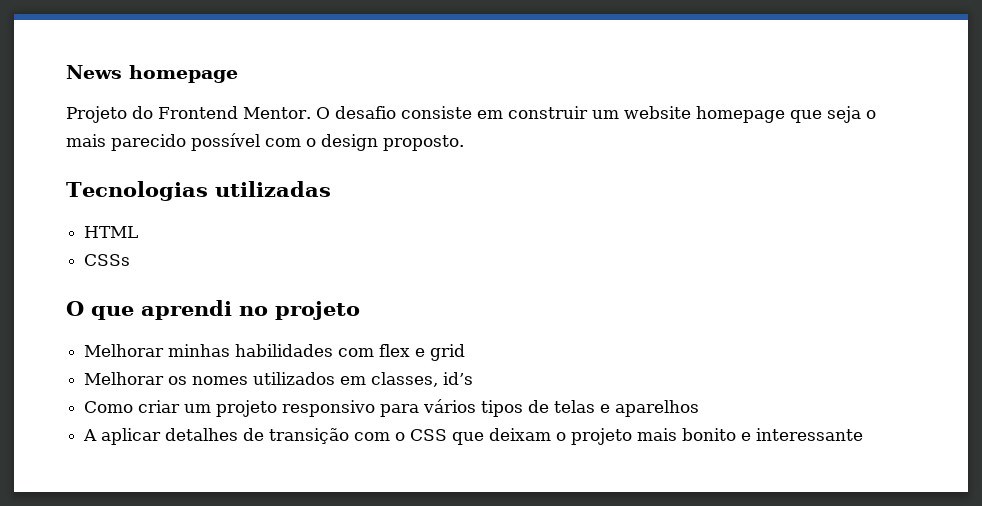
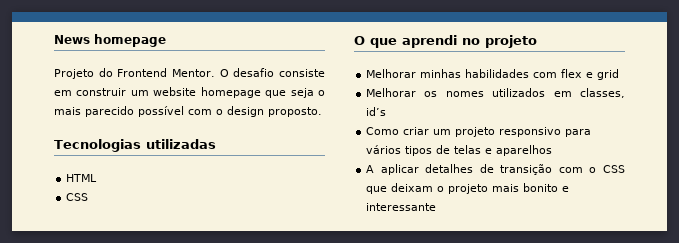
[84,254,131,266] CSSs -> [66,193,89,201] CSS

